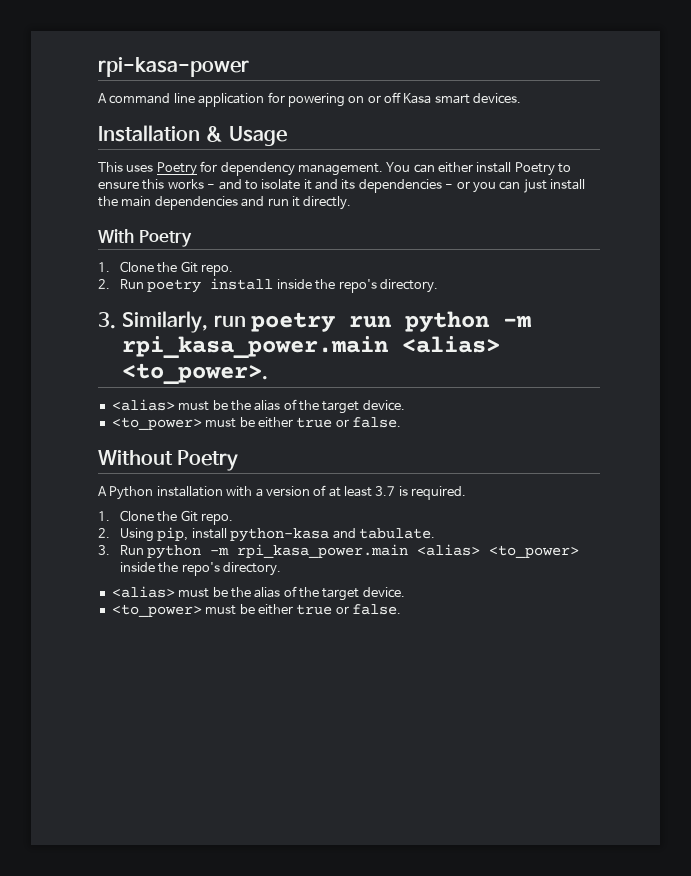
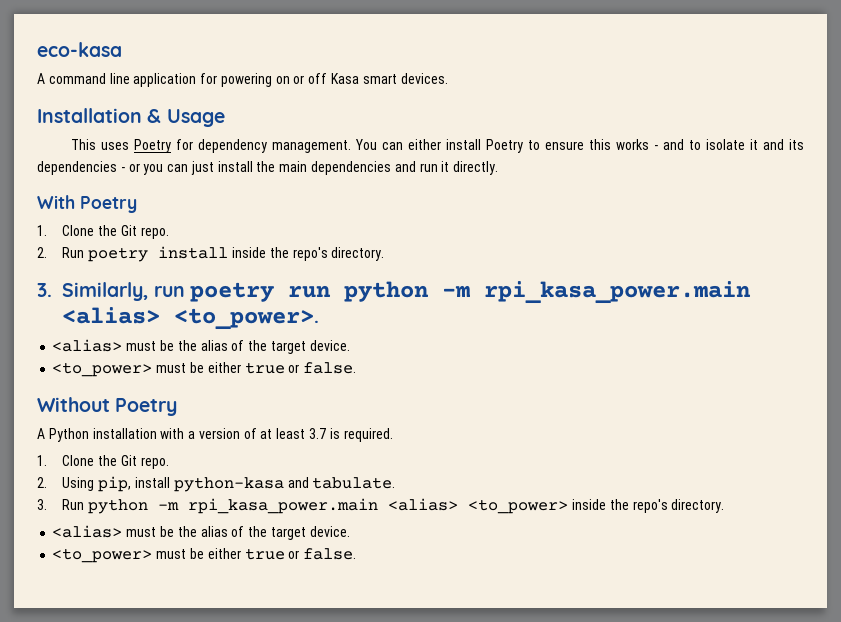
[98,57,249,77] rpi-kasa-power -> [37,42,122,57] eco-kasa

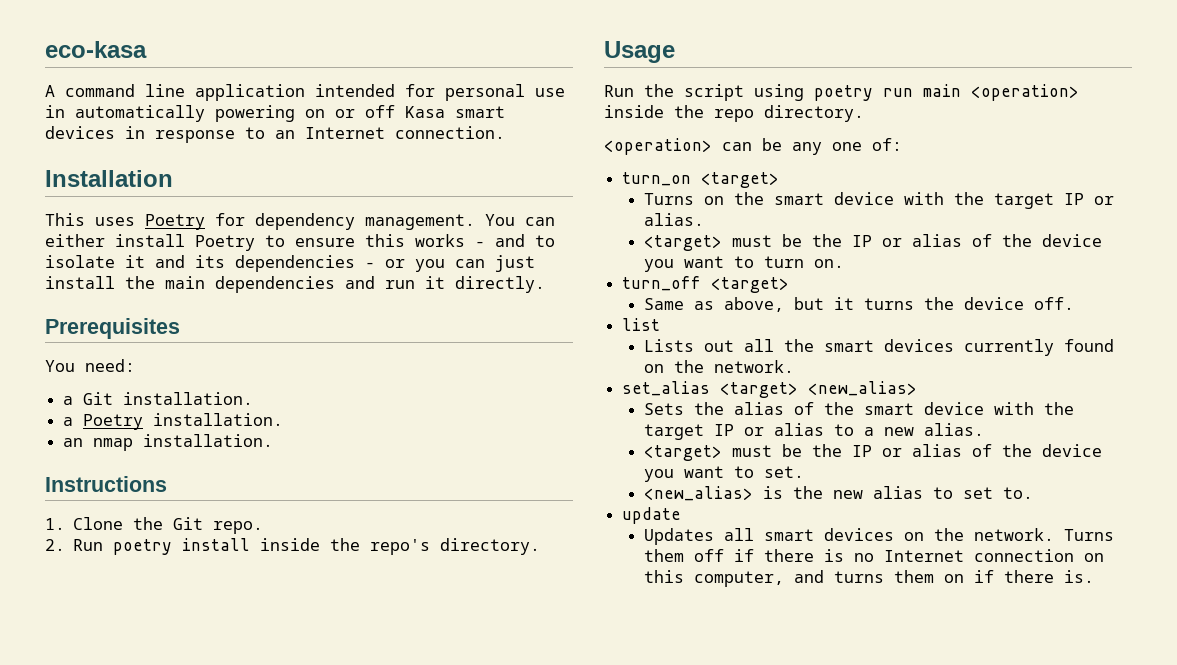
[200,73,218,84] for -> [315,84,565,101] [45,105,205,122] intended for personal use in automatically
[400,73,448,84] devices. -> [45,126,505,143] devices in response to an Internet connection.
[147,109,225,127] & Usage -> (173, 178) none
[37,195,137,213] With Poetry -> [45,318,180,339] [45,359,135,372] [63,392,254,405] [63,413,284,430] [63,434,274,451] [45,476,167,492] Prerequisites // You need: // a Git installation. // a Poetry installation. // an nmap installation. // Instructions
[37,281,751,304] [62,307,320,330] [52,339,350,354] [52,362,357,377] [37,397,178,416] [37,428,393,442] [37,455,169,469] [37,476,396,492] [37,498,725,514] [52,525,350,540] [52,548,357,563] 3. Similarly, run poetry run python -m rpi_kasa_power.main <alias> <to_power>. // <alias> must be the alias of the target device. // <to_power> must be either true or false. // Without Poetry // A Python installation with a version of at least 3.7 is required. // 1. Clone the Git repo. // 2. Using pip, install python-kasa and tabulate. // 3. Run python -m rpi_kasa_power.main <alias> <to_power> inside the repo's directory. // <alias> must be the alias of the target device. // <to_power> must be either true or false. -> [604,41,675,63] [604,84,1079,101] [604,105,864,122] [604,138,902,155] [622,172,780,188] [643,192,1114,209] [643,213,704,226] [643,234,1102,251] [643,256,844,272] [622,276,790,293] [643,297,1074,312] [622,318,661,331] [643,339,1114,356] [643,360,794,373] [622,381,918,398] [643,402,1074,415] [643,423,984,440] [643,444,1102,461] [643,466,804,482] [643,486,1033,501] [622,507,682,524] [643,528,1114,545] [643,549,1104,562] [643,570,1094,587] Usage // Run the script using poetry run main <operation> inside the repo directory. // <operation> can be any one of: // turn_on <target> // Turns on the smart device with the target IP or alias. // <target> must be the IP or alias of the device you want to turn on. // turn_off <target> // Same as above, but it turns the device off. // list // Lists out all the smart devices currently found on the network. // set_alias <target> <new_alias> // Sets the alias of the smart device with the target IP or alias to a new alias. // <target> must be the IP or alias of the device you want to set. // <new_alias> is the new alias to set to. // update // Updates all smart devices on the network. Turns them off if there is no Internet connection on this computer, and turns them on if there is.

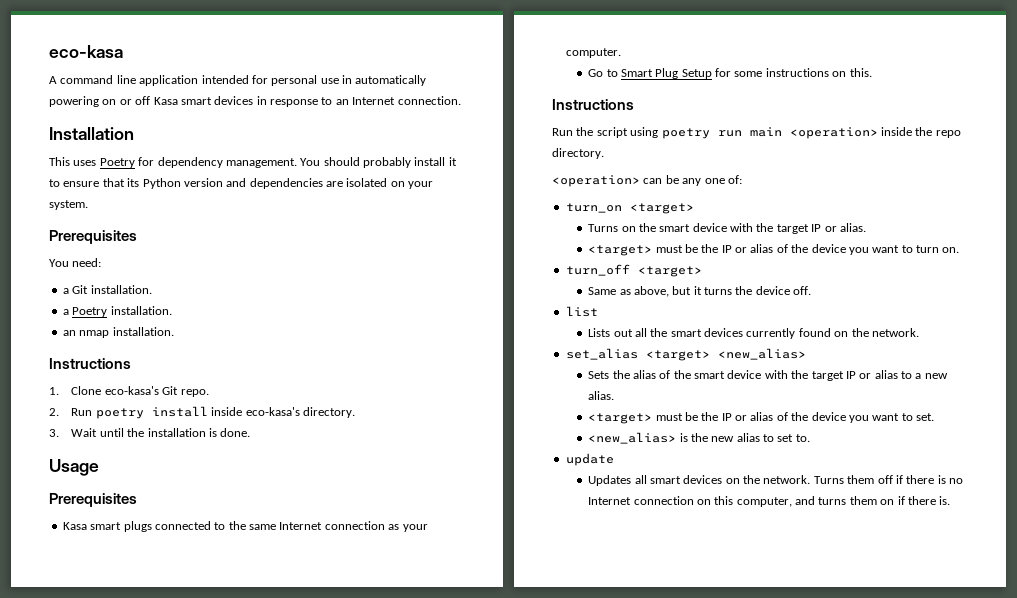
[525,217,555,226] [45,234,555,251] [45,255,535,272] [45,276,545,293] can either install Poetry to ensure this works - and to isolate it and its dependencies - or you can just install the main dependencies and run it directly. -> [323,157,457,168] [49,178,434,189] [49,200,88,210] should probably install it to ensure that its Python version and dependencies are isolated on your system.
[133,517,164,530] the -> [104,386,159,395] eco-kasa's
[330,538,541,555] [604,41,675,63] the repo's directory. // Usage -> [245,407,355,418] [49,428,251,437] [49,459,99,476] [49,493,137,507] [62,521,428,532] [565,48,621,58] [588,68,872,79] [552,99,634,110] eco-kasa's directory. // 3. Wait until the installation is done. // Usage // Prerequisites // Kasa smart plugs connected to the same Internet connection as your computer. // Go to Smart Plug Setup for some instructions on this. // Instructions

